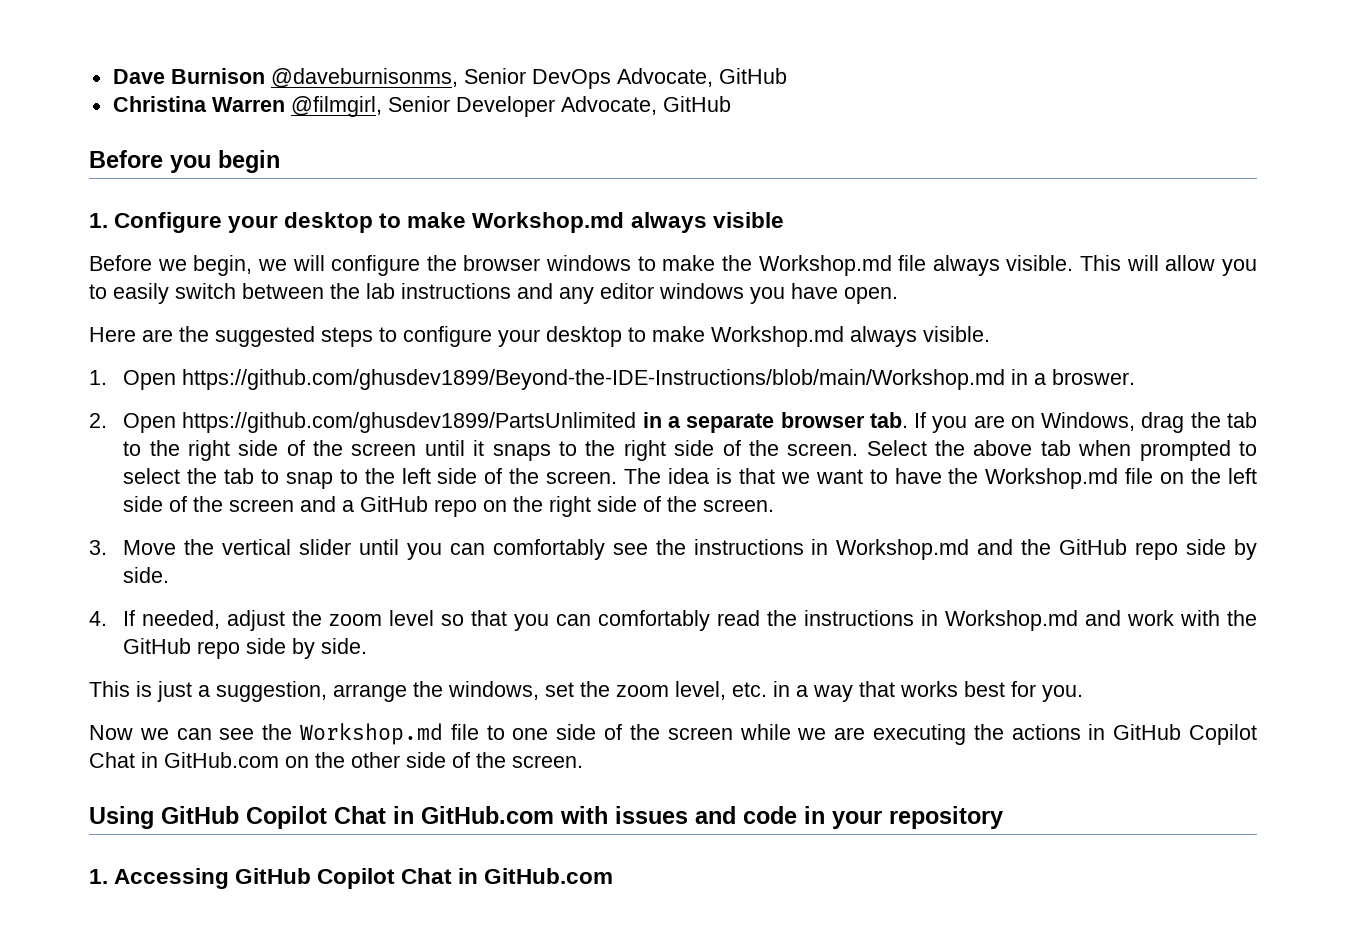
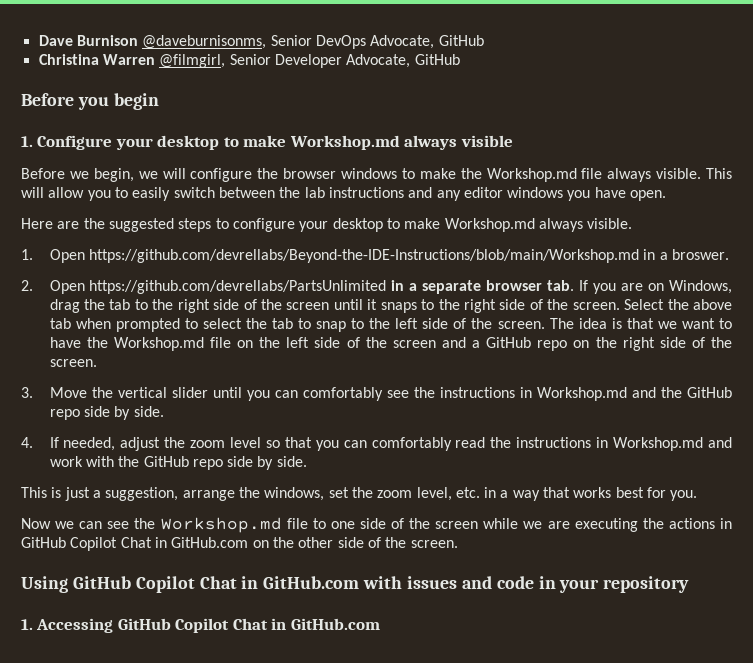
[182,369,1006,390] https://github.com/ghusdev1899/Beyond-the-IDE-Instructions/blob/main/Workshop.md -> [88,249,639,263] https://github.com/devrellabs/Beyond-the-IDE-Instructions/blob/main/Workshop.md
[182,412,637,433] https://github.com/ghusdev1899/PartsUnlimited -> [89,280,387,294] https://github.com/devrellabs/PartsUnlimited

